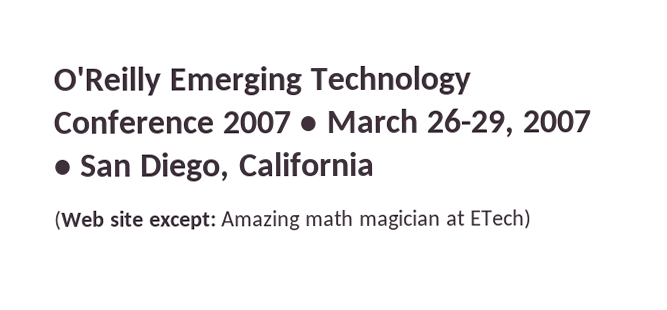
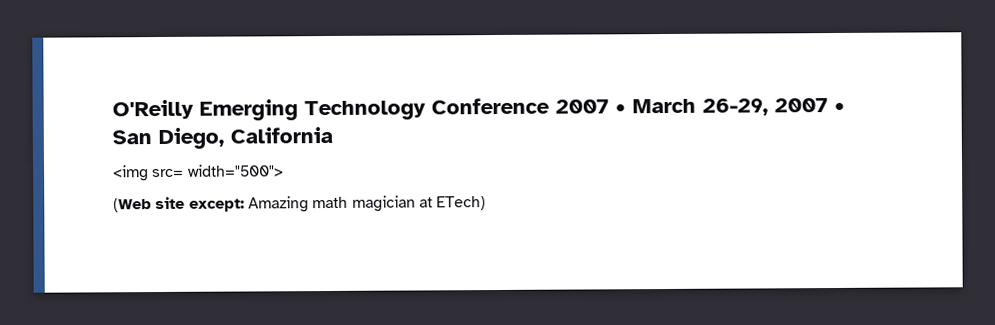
(375, 164) none -> [113,164,284,182] // <img src= width="500">

